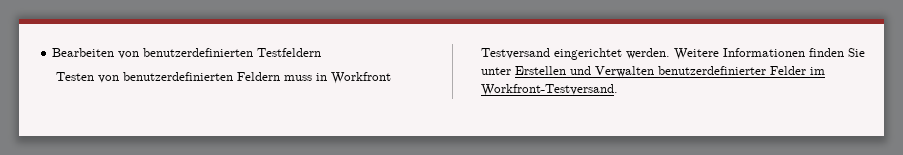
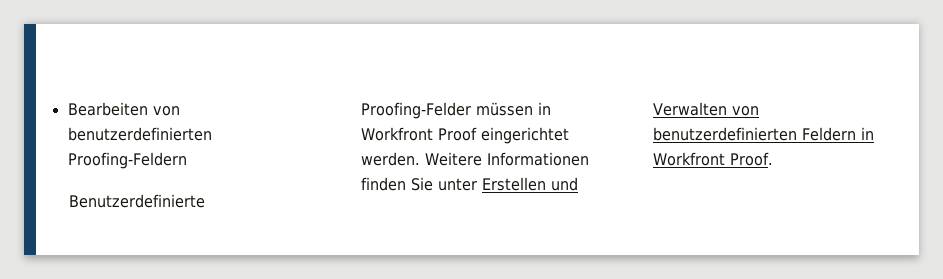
[257,48,322,57] [55,72,391,84] [480,48,550,59] Testfeldern // Testen von benutzerdefinierten Feldern muss in Workfront Testversand -> [67,152,187,169] [68,194,205,208] [360,102,551,119] [360,127,477,141] Proofing-Feldern // Benutzerdefinierte Proofing-Felder müssen in Workfront Proof
[657,66,825,75] [480,84,618,96] benutzerdefinierter Felder im Workfront-Testversand. -> [731,106,759,116] [652,127,874,141] [652,152,773,166] von benutzerdefinierten Feldern in Workfront Proof.

